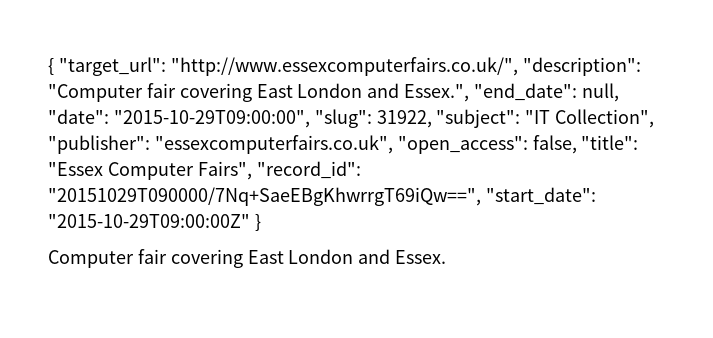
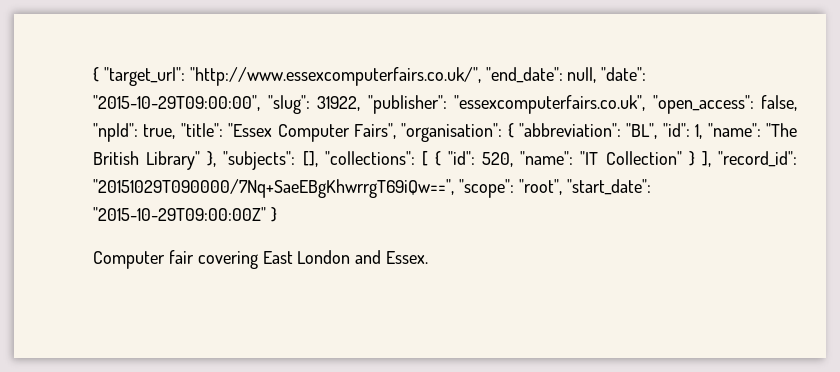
[522,57,641,76] [48,83,470,102] "description": "Computer fair covering East London and Essex.", -> (481, 76) none
[436,109,655,128] "subject": "IT Collection", -> (360, 103) none
(577, 144) none -> [93,123,176,142] "npld": true,
[256,161,361,179] [48,187,481,206] "record_id": "20151029T090000/7Nq+SaeEBgKhwrrgT69iQw==", -> [401,123,797,142] [93,151,797,170] [93,179,562,198] "organisation": { "abbreviation": "BL", "id": 1, "name": "The British Library" }, "subjects": [], "collections": [ { "id": 520, "name": "IT Collection" } ], "record_id": "20151029T090000/7Nq+SaeEBgKhwrrgT69iQw==", "scope": "root",

